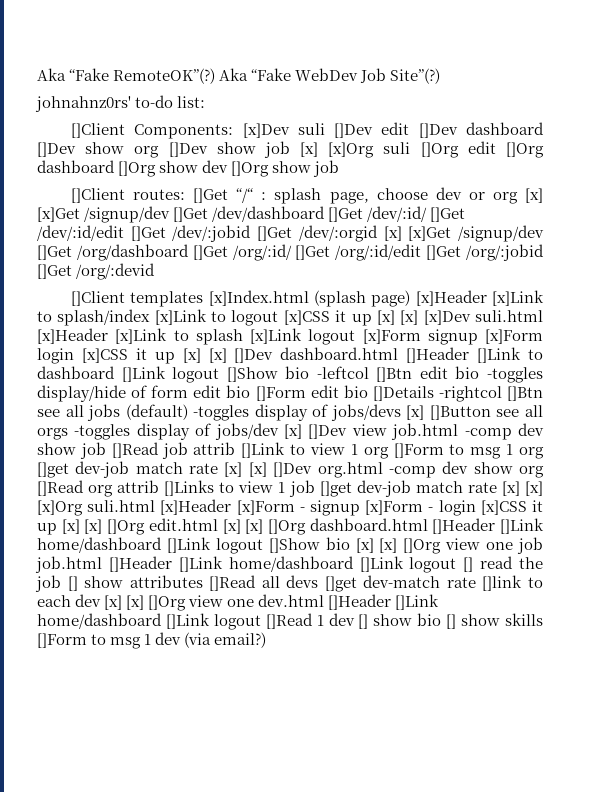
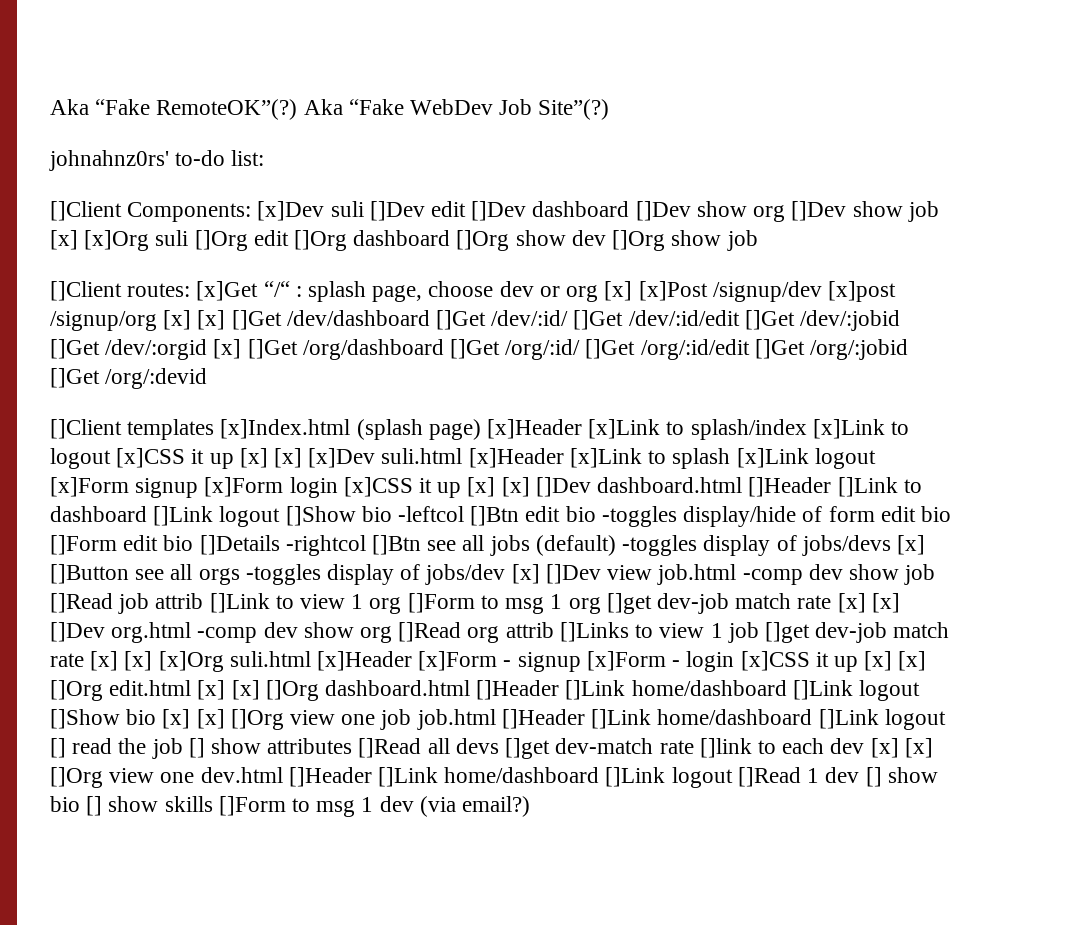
[193,188,229,203] []Get -> [196,281,259,301] [x]Get
[37,206,171,223] [x]Get /signup/dev -> [638,281,896,302] [50,310,226,331] [x]Post /signup/dev [x]post /signup/org [x] [x]
[408,225,544,242] [x]Get /signup/dev -> (242, 349) none

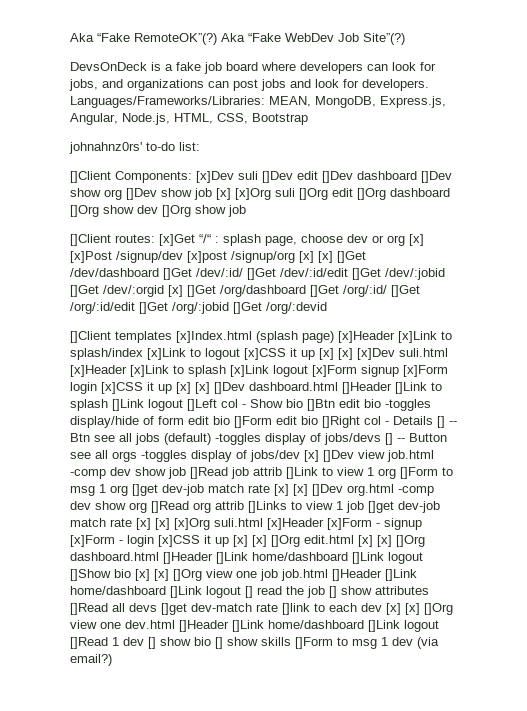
(610, 109) none -> [70,62,436,74] [69,79,429,91] [70,96,446,108] [70,113,308,125] // DevsOnDeck is a fake job board where developers can look for jobs, and organizations can post jobs and look for developers. Languages/Frameworks/Libraries: MEAN, MongoDB, Express.js, Angular, Node.js, HTML, CSS, Bootstrap
[50,506,465,527] dashboard []Link logout []Show bio -leftcol -> [70,399,303,411] splash []Link logout []Left col - Show bio
[199,535,422,556] []Details -rightcol []Btn -> [322,416,457,428] [70,433,90,442] []Right col - Details [] -- Btn
[896,535,925,555] [50,564,129,584] [x] []Button -> [385,433,447,445] [] -- Button

